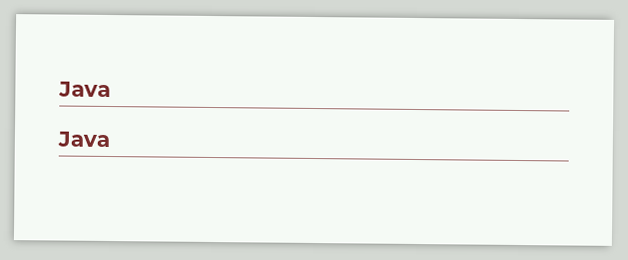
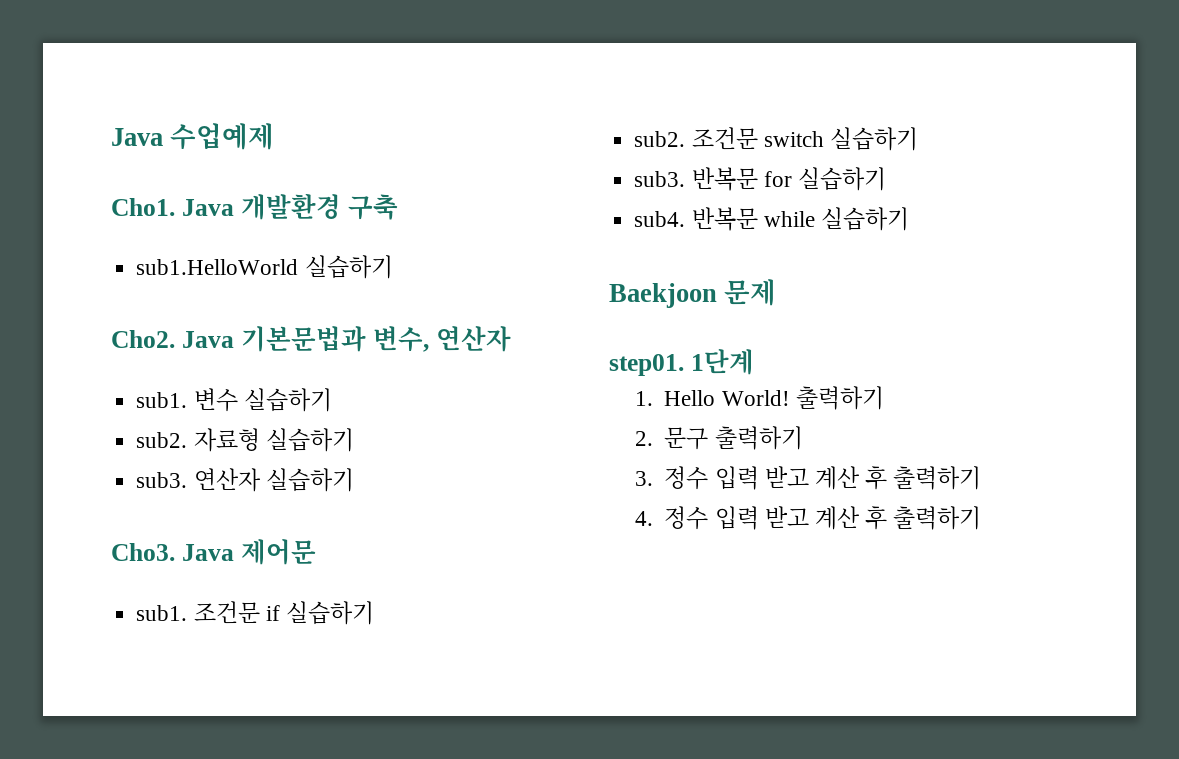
[58,81,111,98] [57,131,110,148] Java // Java -> [111,123,275,150] [111,193,398,220] [136,255,393,279] [111,326,511,352] [136,388,332,412] [136,428,354,452] [136,468,354,492] [111,539,316,565] [136,601,374,625] [634,127,918,151] [634,167,886,191] [634,207,909,231] [609,279,777,308] [609,349,754,376] [634,386,884,410] [634,426,803,450] [634,466,982,490] [634,506,982,530] Java 수업예제 // Cho1. Java 개발환경 구축 // sub1.HelloWorld 실습하기 // Cho2. Java 기본문법과 변수, 연산자 // sub1. 변수 실습하기 // sub2. 자료형 실습하기 // sub3. 연산자 실습하기 // Cho3. Java 제어문 // sub1. 조건문 if 실습하기 // sub2. 조건문 switch 실습하기 // sub3. 반복문 for 실습하기 // sub4. 반복문 while 실습하기 // Baekjoon 문제 // step01. 1단계 // 1. Hello World! 출력하기 // 2. 문구 출력하기 // 3. 정수 입력 받고 계산 후 출력하기 // 4. 정수 입력 받고 계산 후 출력하기

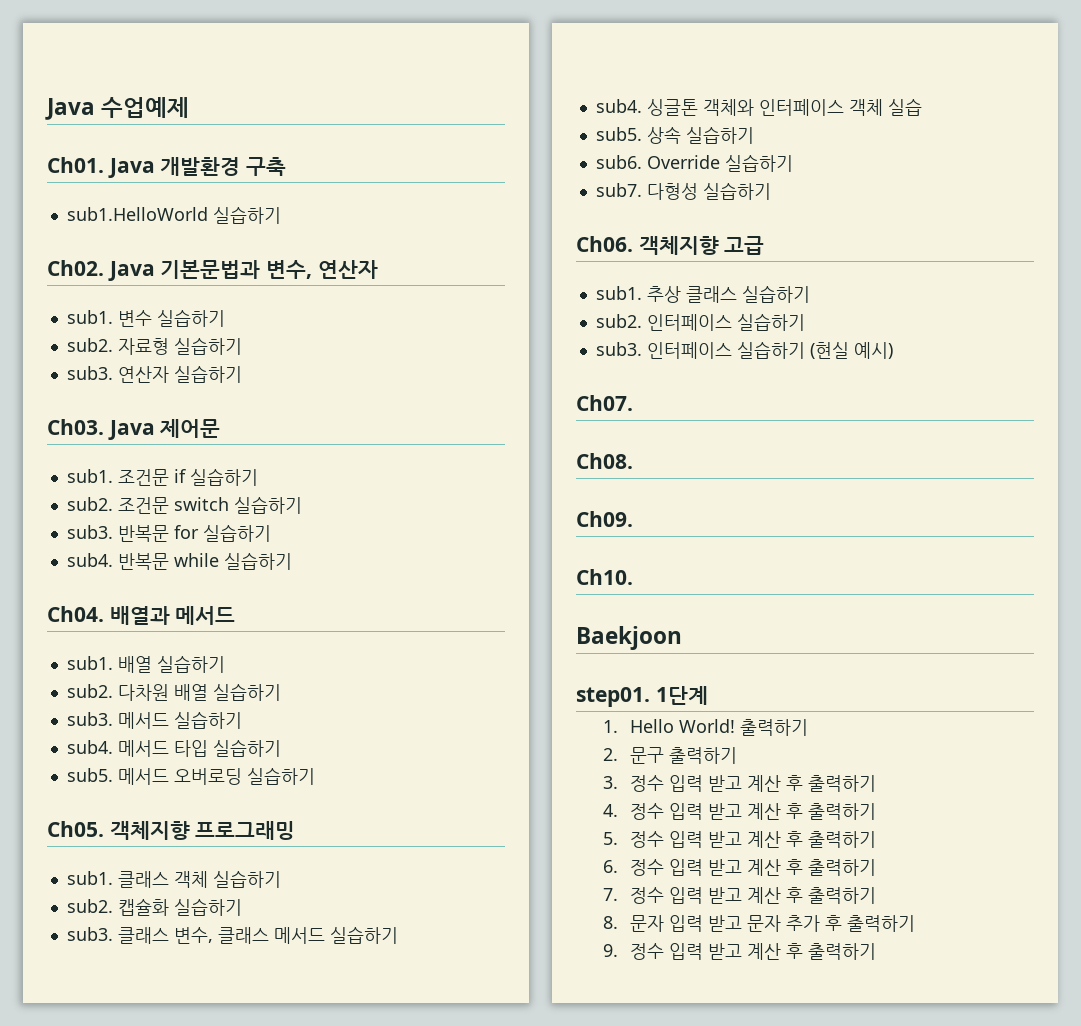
[111,198,175,216] Cho1. -> [47,157,104,173] Ch01.
[111,330,175,348] Cho2. -> [47,260,104,276] Ch02.
[111,543,175,561] Cho3. -> [47,419,104,435] Ch03.
(909, 219) none -> [47,606,236,625] [66,655,225,673] [66,683,281,701] [66,711,242,729] [66,739,281,757] [66,767,315,785] [47,821,296,840] [66,870,281,888] [66,898,242,916] [66,926,398,944] [595,98,922,116] [595,126,754,144] [595,154,793,172] [595,182,771,200] [576,236,765,255] [595,285,810,303] [595,313,805,331] [595,341,893,359] [576,395,633,411] [576,453,633,469] [576,511,633,527] [576,569,633,585] // Ch04. 배열과 메서드 // sub1. 배열 실습하기 // sub2. 다차원 배열 실습하기 // sub3. 메서드 실습하기 // sub4. 메서드 타입 실습하기 // sub5. 메서드 오버로딩 실습하기 // Ch05. 객체지향 프로그래밍 // sub1. 클래스 객체 실습하기 // sub2. 캡슐화 실습하기 // sub3. 클래스 변수, 클래스 메서드 실습하기 // sub4. 싱글톤 객체와 인터페이스 객체 실습 // sub5. 상속 실습하기 // sub6. Override 실습하기 // sub7. 다형성 실습하기 // Ch06. 객체지향 고급 // sub1. 추상 클래스 실습하기 // sub2. 인터페이스 실습하기 // sub3. 인터페이스 실습하기 (현실 예시) // Ch07. // Ch08. // Ch09. // Ch10.
[724,279,777,306] 문제 -> (682, 638) none
(982, 518) none -> [602,831,876,848] [602,859,876,876] [602,887,876,904] [602,915,915,932] [602,943,876,960] // 5. 정수 입력 받고 계산 후 출력하기 // 6. 정수 입력 받고 계산 후 출력하기 // 7. 정수 입력 받고 계산 후 출력하기 // 8. 문자 입력 받고 문자 추가 후 출력하기 // 9. 정수 입력 받고 계산 후 출력하기

